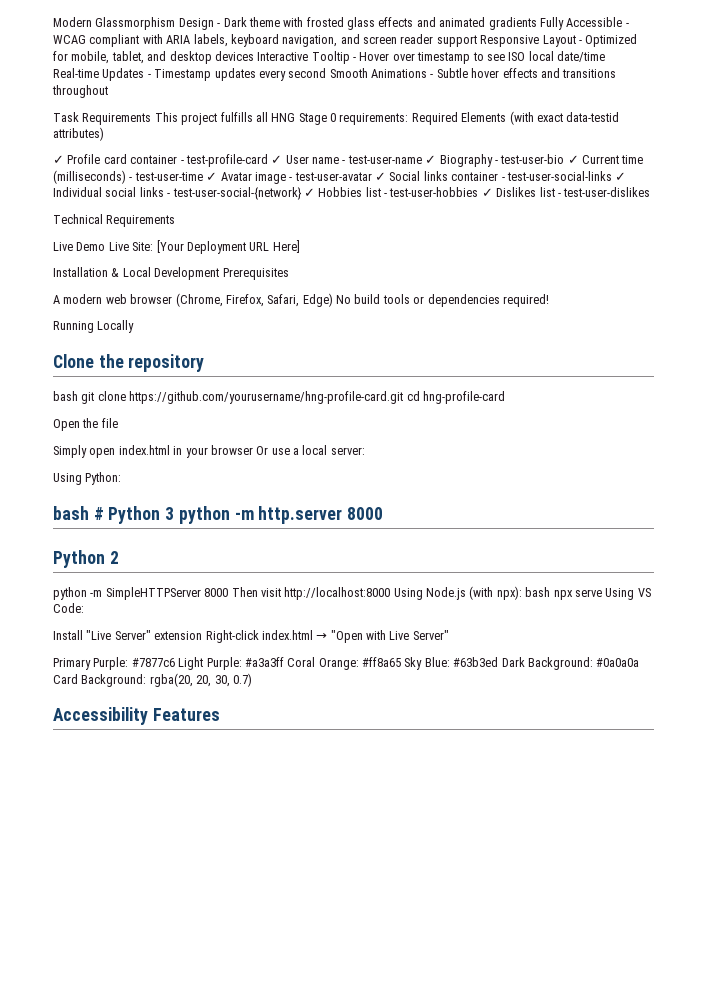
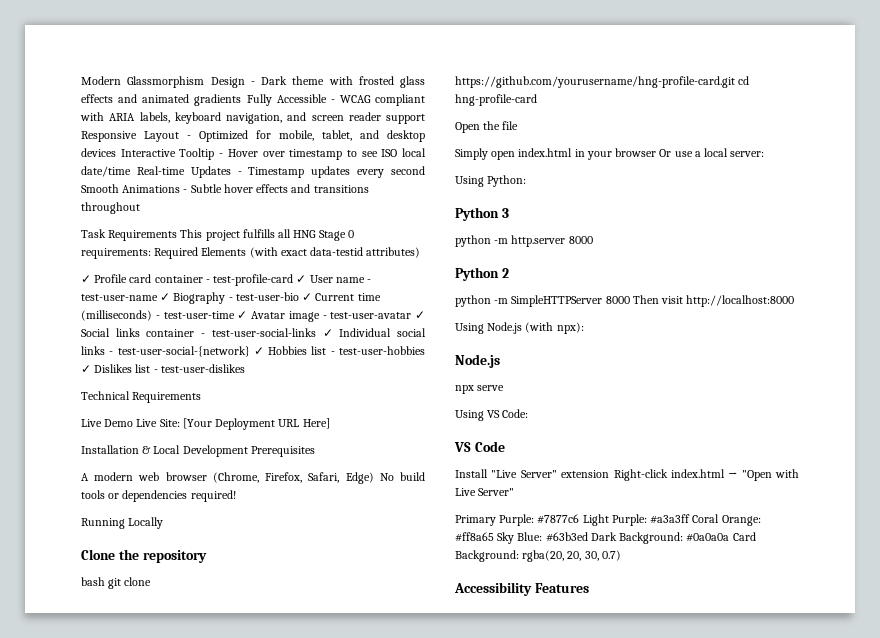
[53,506,104,520] bash # -> (527, 181) none
(175, 513) none -> (509, 213) //
(391, 593) none -> (795, 301) //
[525,587,551,597] bash -> [455,354,500,368] // Node.js //
(602, 593) none -> (505, 388) //
(84, 608) none -> [454,441,505,452] // VS Code

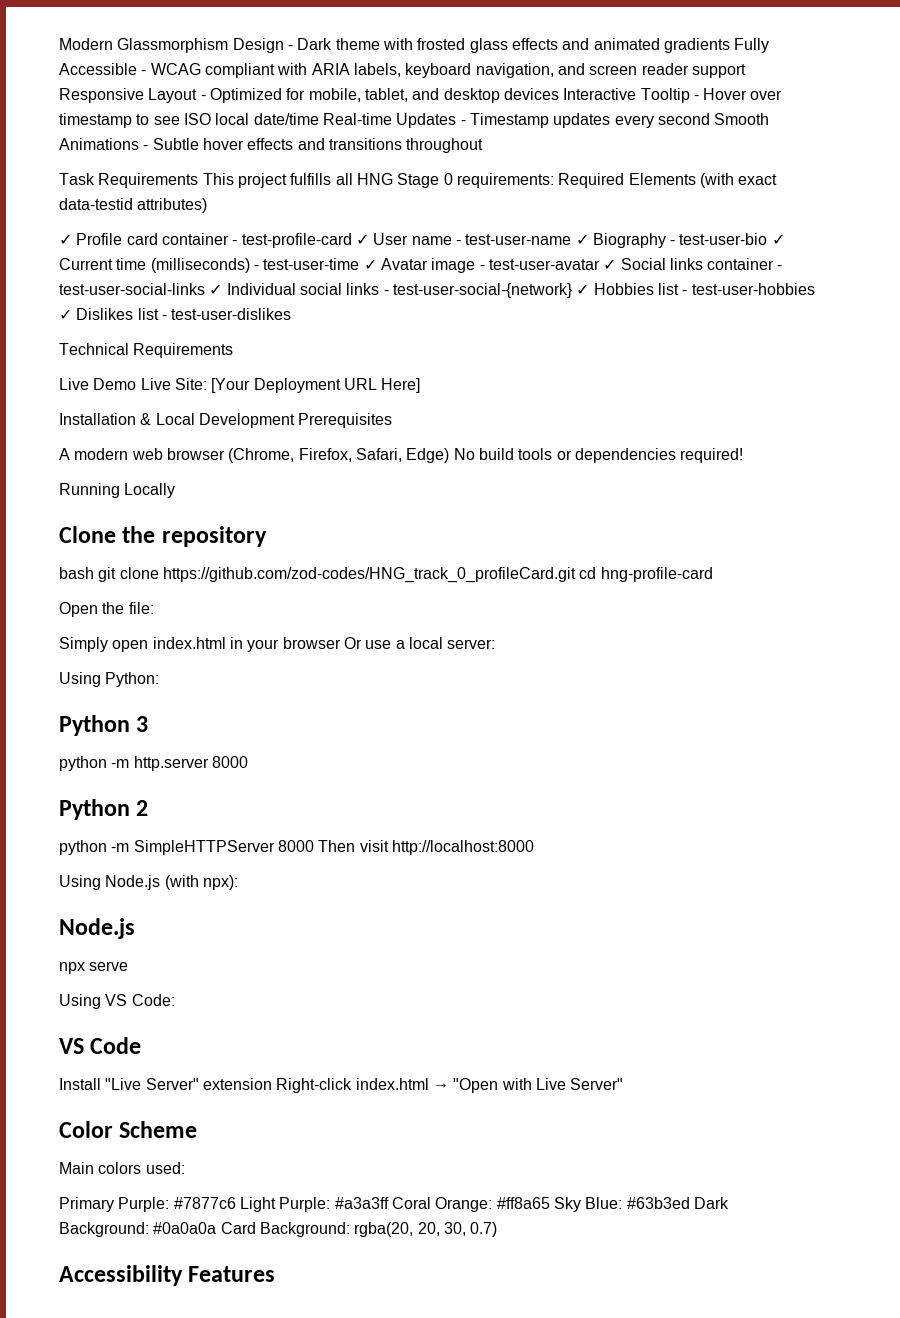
[455,76,735,88] https://github.com/yourusername/hng-profile-card.git -> [162,567,576,583] https://github.com/zod-codes/HNG_track_0_profileCard.git
[502,121,519,130] file -> [128,602,154,614] file:
(515, 492) none -> [59,1121,198,1138] [59,1162,185,1174] // Color Scheme // Main colors used:

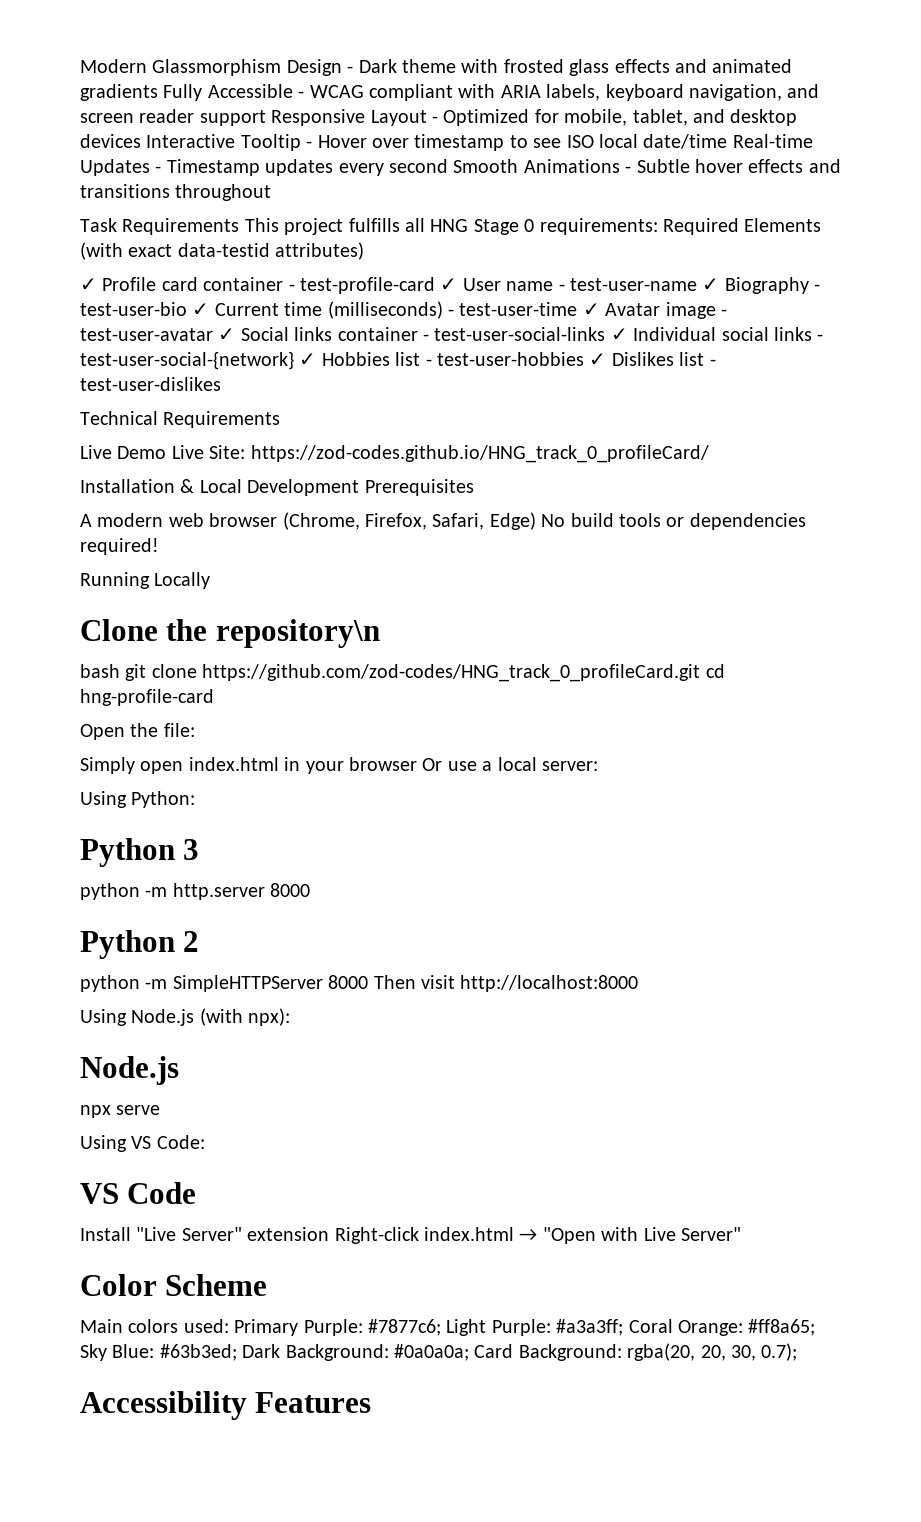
[211,378,421,393] [Your Deployment URL Here] -> [250,445,709,463] https://zod-codes.github.io/HNG_track_0_profileCard/
[161,526,267,547] repository -> [215,619,380,648] repository\n
(185, 1168) // -> (229, 1326) none
[173,1197,236,1209] #7877c6 -> [368,1319,441,1336] #7877c6;
[334,1197,389,1209] #a3a3ff -> [556,1319,624,1336] #a3a3ff;
[496,1197,550,1209] #ff8a65 -> [748,1319,816,1336] #ff8a65;
[626,1197,690,1209] #63b3ed -> [159,1344,237,1361] #63b3ed;
[153,1222,217,1234] #0a0a0a -> [394,1344,469,1361] #0a0a0a;
[470,1222,498,1237] 0.7) -> [761,1343,798,1361] 0.7);

